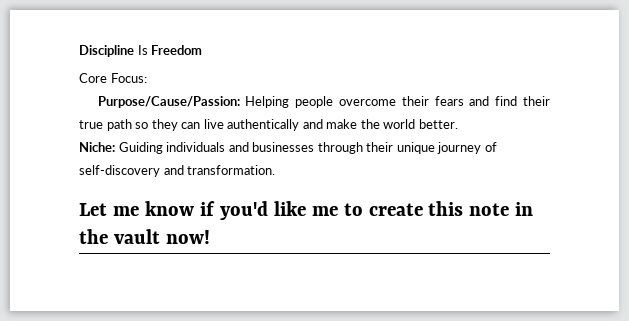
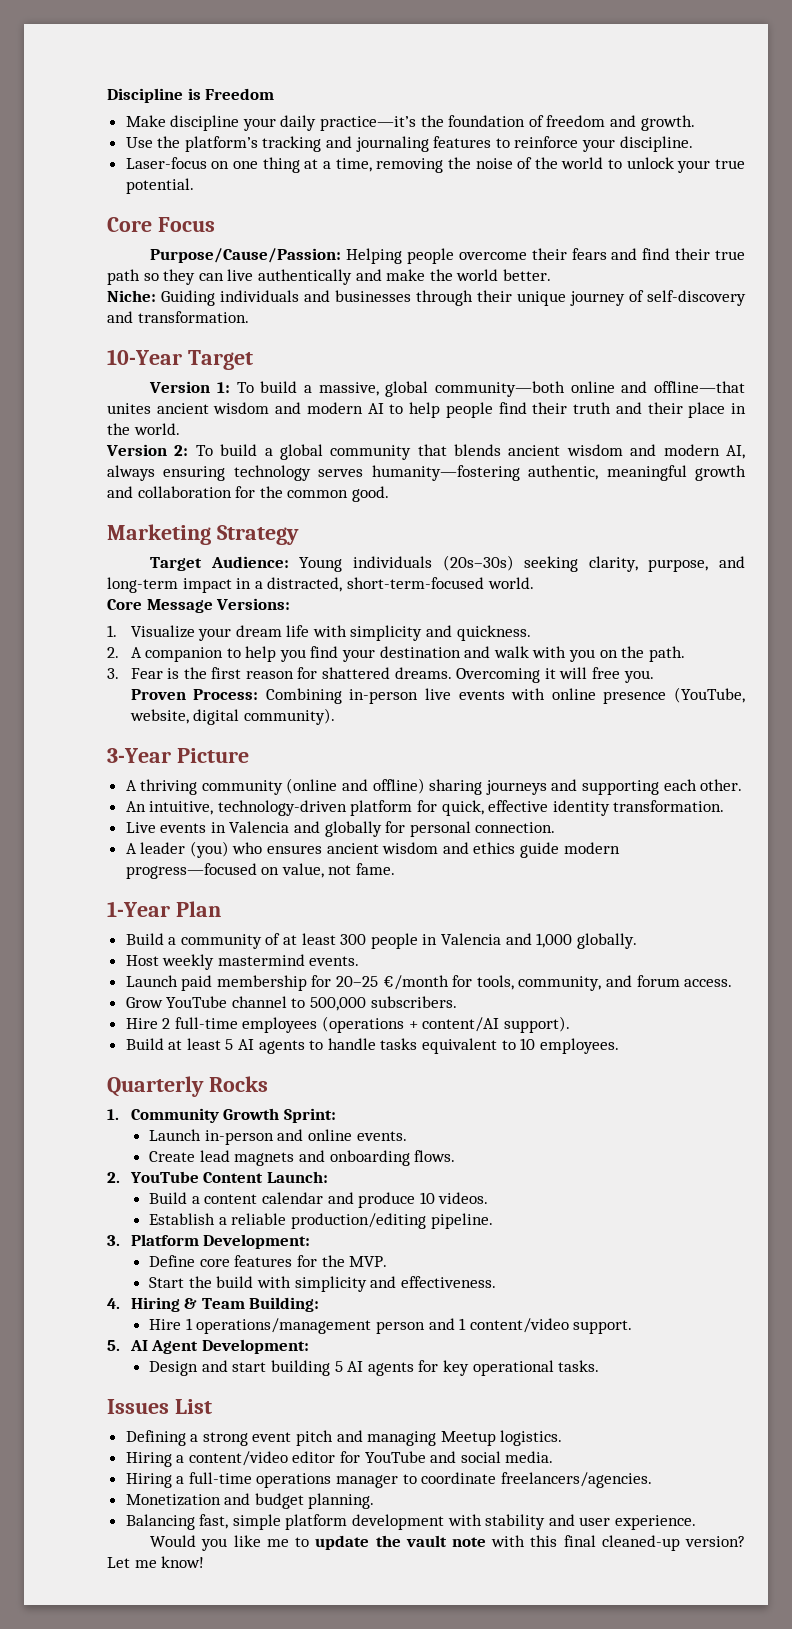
[137,45,148,55] Is -> [187,88,201,100] is
[79,73,147,83] // Core Focus: -> [125,115,695,131] [125,136,693,152] [125,157,745,173] [125,178,194,194] [107,217,215,232] // Make discipline your daily practice—it’s the foundation of freedom and growth. // Use the platform’s tracking and journaling features to reinforce your discipline. // Laser-focus on one thing at a time, removing the noise of the world to unlock your true potential. // Core Focus
[79,201,534,220] [79,229,210,244] Let me know if you'd like me to create this note in the vault now! -> [107,349,253,370] [149,381,745,397] [107,402,747,418] [107,423,180,435] [106,444,745,460] [107,465,747,481] [107,486,389,502] [107,524,299,545] [150,555,745,572] [107,577,534,593] [107,598,291,613] [107,625,531,641] [107,646,685,662] [107,667,654,683] [130,687,745,704] [129,708,335,725] [107,748,249,763] [125,778,743,795] [125,800,725,816] [125,821,556,837] [125,841,620,858] [125,863,396,879] [107,901,221,917] [125,933,637,949] [125,954,360,970] [125,975,733,991] [125,996,457,1011] [125,1016,570,1033] [125,1038,619,1054] [107,1076,268,1097] [107,1108,336,1123] [149,1129,407,1145] [149,1150,456,1166] [107,1171,328,1183] [149,1192,489,1208] [149,1213,493,1229] [107,1234,311,1249] [149,1255,388,1267] [149,1276,496,1292] [107,1297,320,1312] [149,1318,633,1334] [107,1339,309,1354] [149,1360,600,1376] [107,1399,212,1414] [125,1430,563,1446] [125,1451,554,1467] [125,1472,652,1488] [125,1493,375,1509] [125,1514,697,1530] [150,1535,746,1551] [107,1556,205,1568] 10-Year Target // Version 1: To build a massive, global community—both online and offline—that unites ancient wisdom and modern AI to help people find their truth and their place in the world. // Version 2: To build a global community that blends ancient wisdom and modern AI, always ensuring technology serves humanity—fostering authentic, meaningful growth and collaboration for the common good. // Marketing Strategy // Target Audience: Young individuals (20s–30s) seeking clarity, purpose, and long-term impact in a distracted, short-term-focused world. // Core Message Versions: // 1. Visualize your dream life with simplicity and quickness. // 2. A companion to help you find your destination and walk with you on the path. // 3. Fear is the first reason for shattered dreams. Overcoming it will free you. // Proven Process: Combining in-person live events with online presence (YouTube, website, digital community). // 3-Year Picture // A thriving community (online and offline) sharing journeys and supporting each other. // An intuitive, technology-driven platform for quick, effective identity transformation. // Live events in Valencia and globally for personal connection. // A leader (you) who ensures ancient wisdom and ethics guide modern progress—focused on value, not fame. // 1-Year Plan // Build a community of at least 300 people in Valencia and 1,000 globally. // Host weekly mastermind events. // Launch paid membership for 20–25 €/month for tools, community, and forum access. // Grow YouTube channel to 500,000 subscribers. // Hire 2 full-time employees (operations + content/AI support). // Build at least 5 AI agents to handle tasks equivalent to 10 employees. // Quarterly Rocks // 1. Community Growth Sprint: // Launch in-person and online events. // Create lead magnets and onboarding flows. // 2. YouTube Content Launch: // Build a content calendar and produce 10 videos. // Establish a reliable production/editing pipeline. // 3. Platform Development: // Define core features for the MVP. // Start the build with simplicity and effectiveness. // 4. Hiring & Team Building: // Hire 1 operations/management person and 1 content/video support. // 5. AI Agent Development: // Design and start building 5 AI agents for key operational tasks. // Issues List // Defining a strong event pitch and managing Meetup logistics. // Hiring a content/video editor for YouTube and social media. // Hiring a full-time operations manager to coordinate freelancers/agencies. // Monetization and budget planning. // Balancing fast, simple platform development with stability and user experience. // Would you like me to update the vault note with this final cleaned-up version? Let me know!

